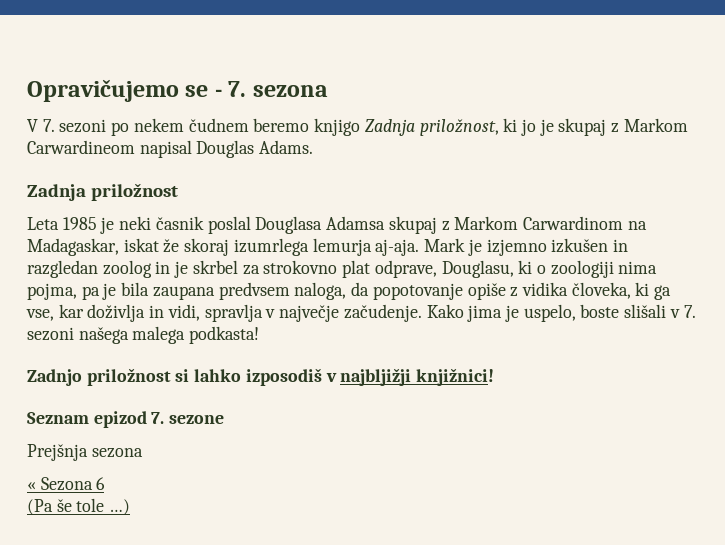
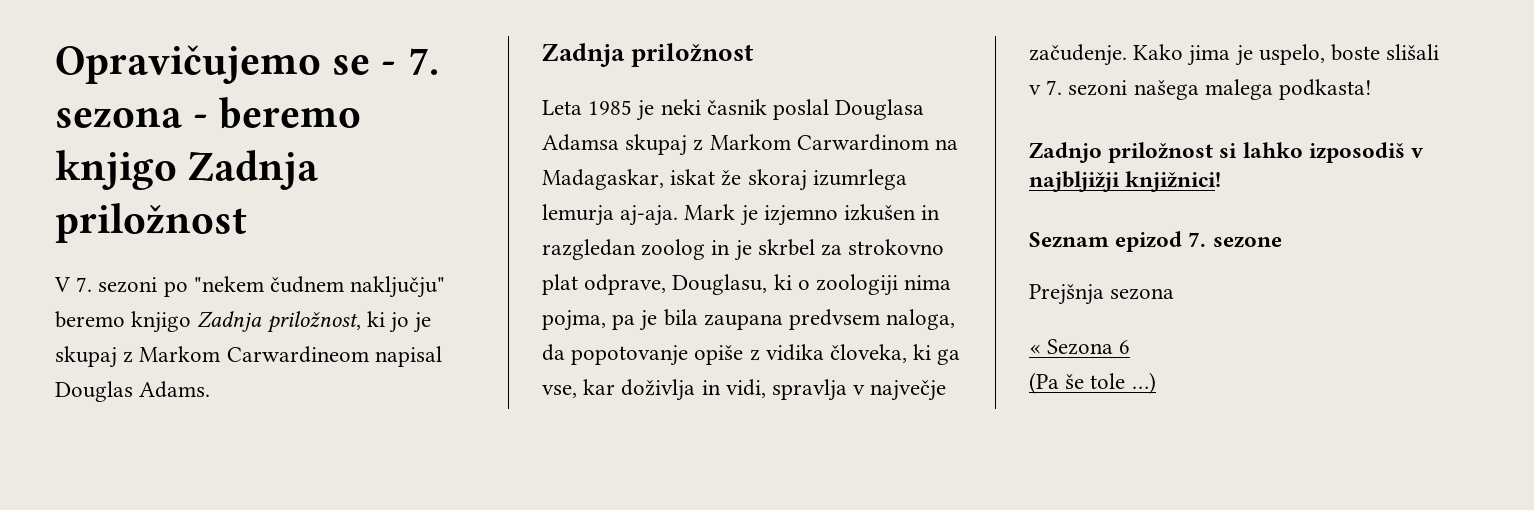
(328, 91) none -> [193,97,362,129] [55,150,319,190] [55,203,247,243] - beremo knjigo Zadnja priložnost
[133,118,249,132] nekem čudnem -> [193,276,446,298] "nekem čudnem naključju"

